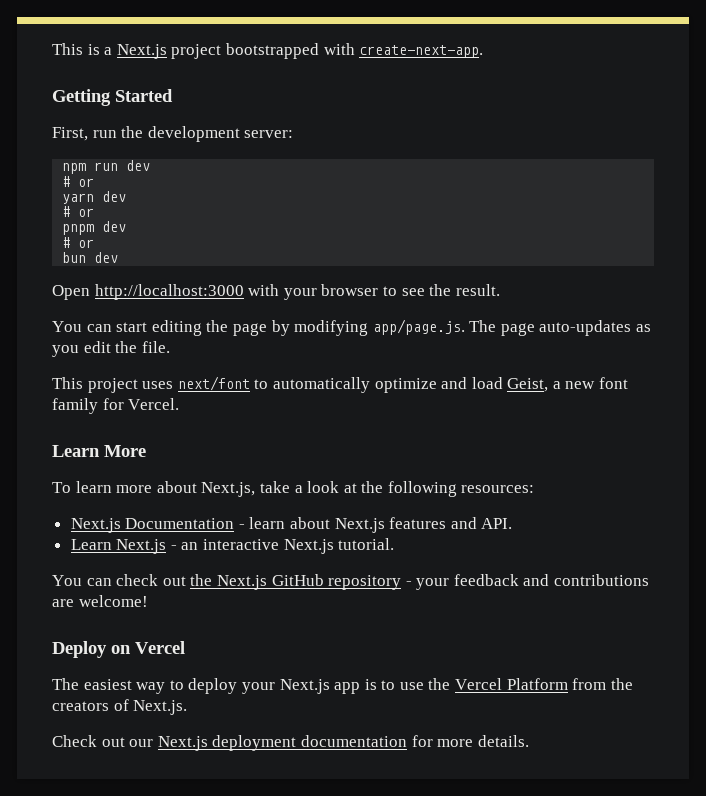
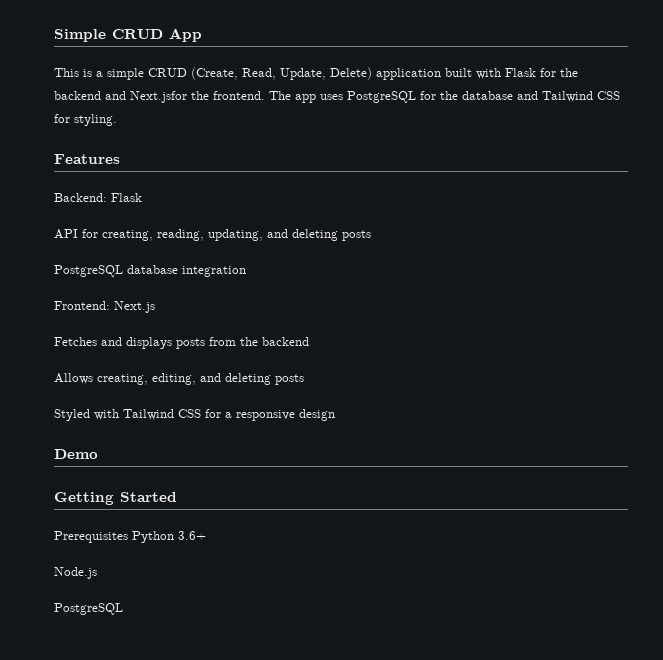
[52,43,484,59] [52,89,173,106] [52,126,294,142] [62,160,151,174] [62,176,95,187] [62,191,127,204] [62,206,95,217] [62,221,127,235] [62,237,95,248] [62,252,119,263] [52,284,500,300] [52,319,652,336] [52,341,170,357] [52,376,629,393] [52,398,180,414] [52,445,146,457] [52,481,535,497] [70,517,513,533] [70,538,395,554] [52,574,650,590] [52,595,148,607] [52,641,185,658] [52,678,633,694] [52,699,188,715] [52,735,529,751] This is a Next.js project bootstrapped with create-next-app. // Getting Started // First, run the development server: // npm run dev // # or // yarn dev // # or // pnpm dev // # or // bun dev // Open http://localhost:3000 with your browser to see the result. // You can start editing the page by modifying app/page.js. The page auto-updates as you edit the file. // This project uses next/font to automatically optimize and load Geist, a new font family for Vercel. // Learn More // To learn more about Next.js, take a look at the following resources: // Next.js Documentation - learn about Next.js features and API. // Learn Next.js - an interactive Next.js tutorial. // You can check out the Next.js GitHub repository - your feedback and contributions are welcome! // Deploy on Vercel // The easiest way to deploy your Next.js app is to use the Vercel Platform from the creators of Next.js. // Check out our Next.js deployment documentation for more details. -> [54,28,202,42] [54,67,578,80] [54,91,620,103] [54,114,117,126] [54,154,120,164] [54,193,142,202] [54,229,371,241] [54,265,246,277] [54,301,155,313] [54,337,309,349] [54,373,304,385] [54,409,335,421] [54,449,98,459] [54,492,177,505] [54,531,206,543] [54,567,97,579] [54,603,123,615] Simple CRUD App // This is a simple CRUD (Create, Read, Update, Delete) application built with Flask for the backend and Next.jsfor the frontend. The app uses PostgreSQL for the database and Tailwind CSS for styling. // Features // Backend: Flask // API for creating, reading, updating, and deleting posts // PostgreSQL database integration // Frontend: Next.js // Fetches and displays posts from the backend // Allows creating, editing, and deleting posts // Styled with Tailwind CSS for a responsive design // Demo // Getting Started // Prerequisites Python 3.6+ // Node.js // PostgreSQL

